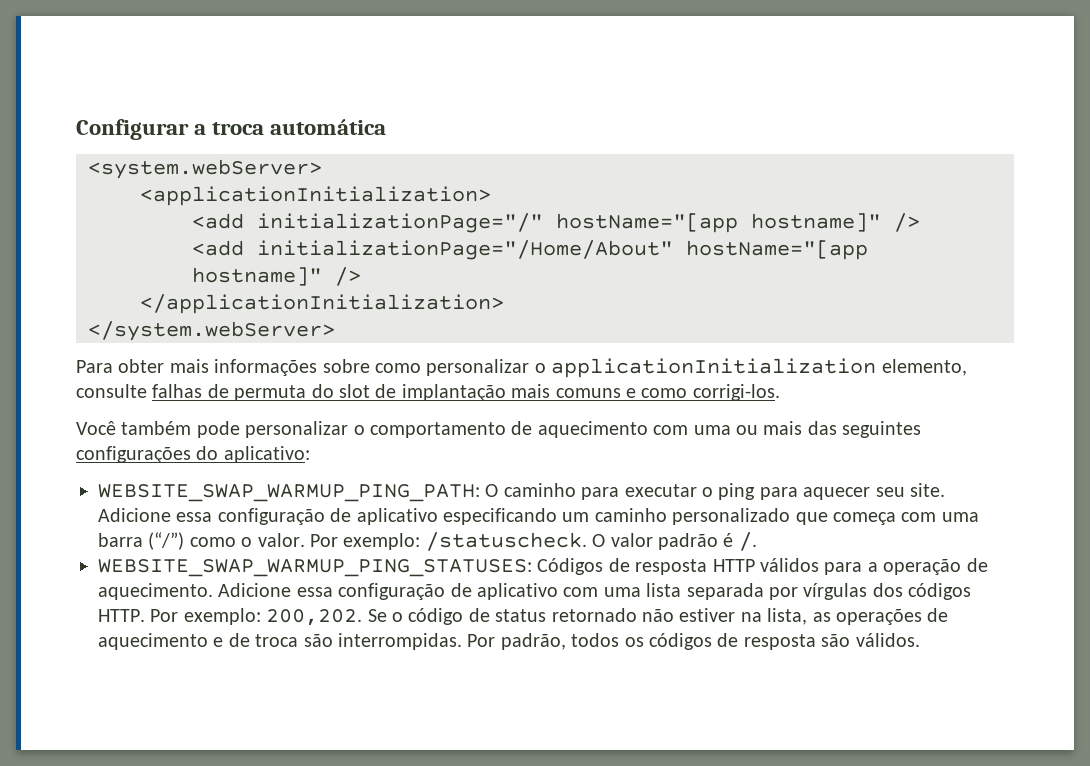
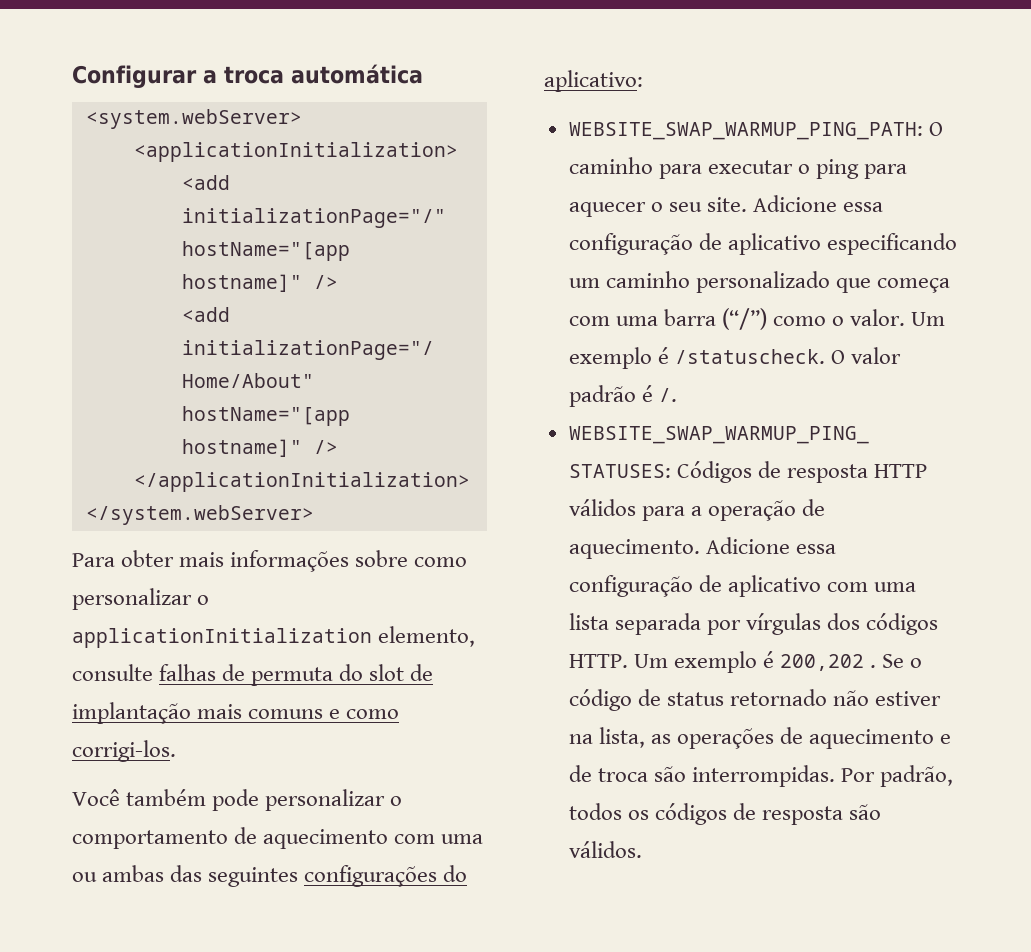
[763,421,803,435] mais -> [102,865,165,882] ambas
(871, 493) none -> [650,202,663,212] o
[310,533,421,550] Por exemplo: -> [911,312,946,326] [568,347,669,369] Um exemplo é
[150,608,363,626] Por exemplo: 200,202. -> [633,651,877,673] Um exemplo é 200,202 .

